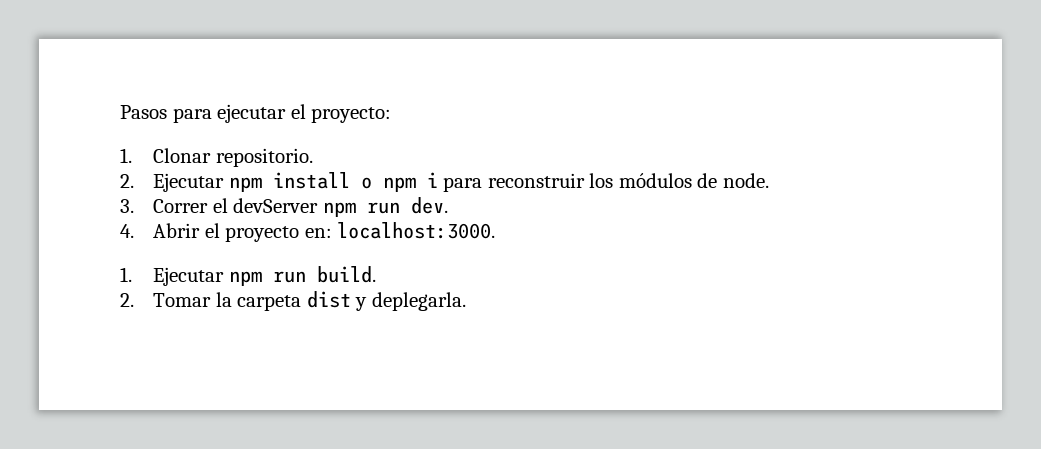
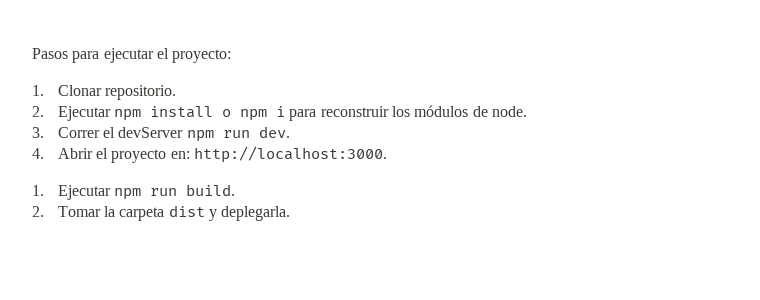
[337,222,496,239] localhost:3000. -> [193,146,387,163] http://localhost:3000.

